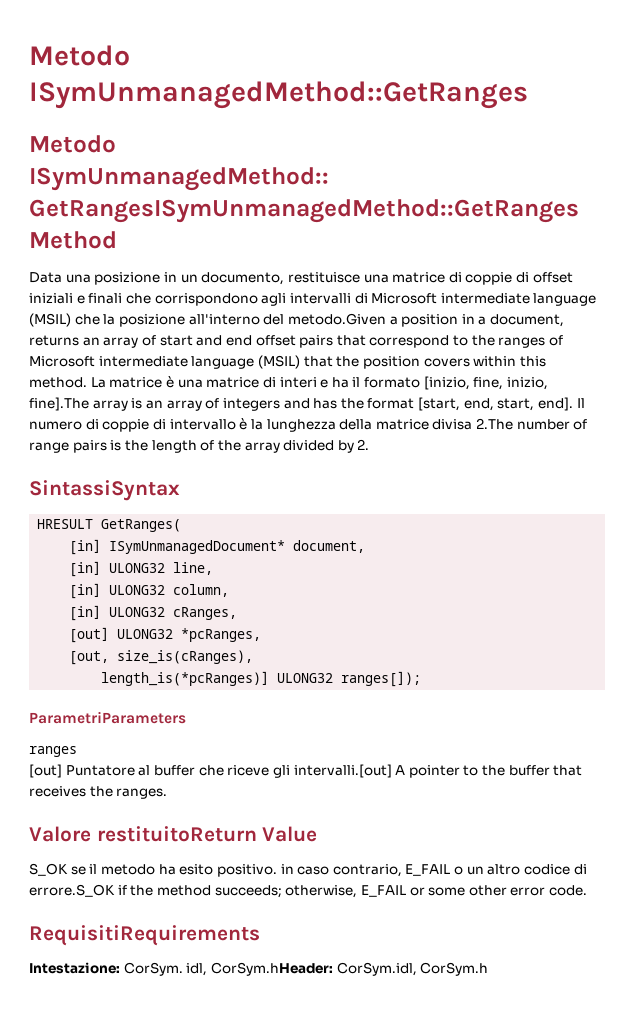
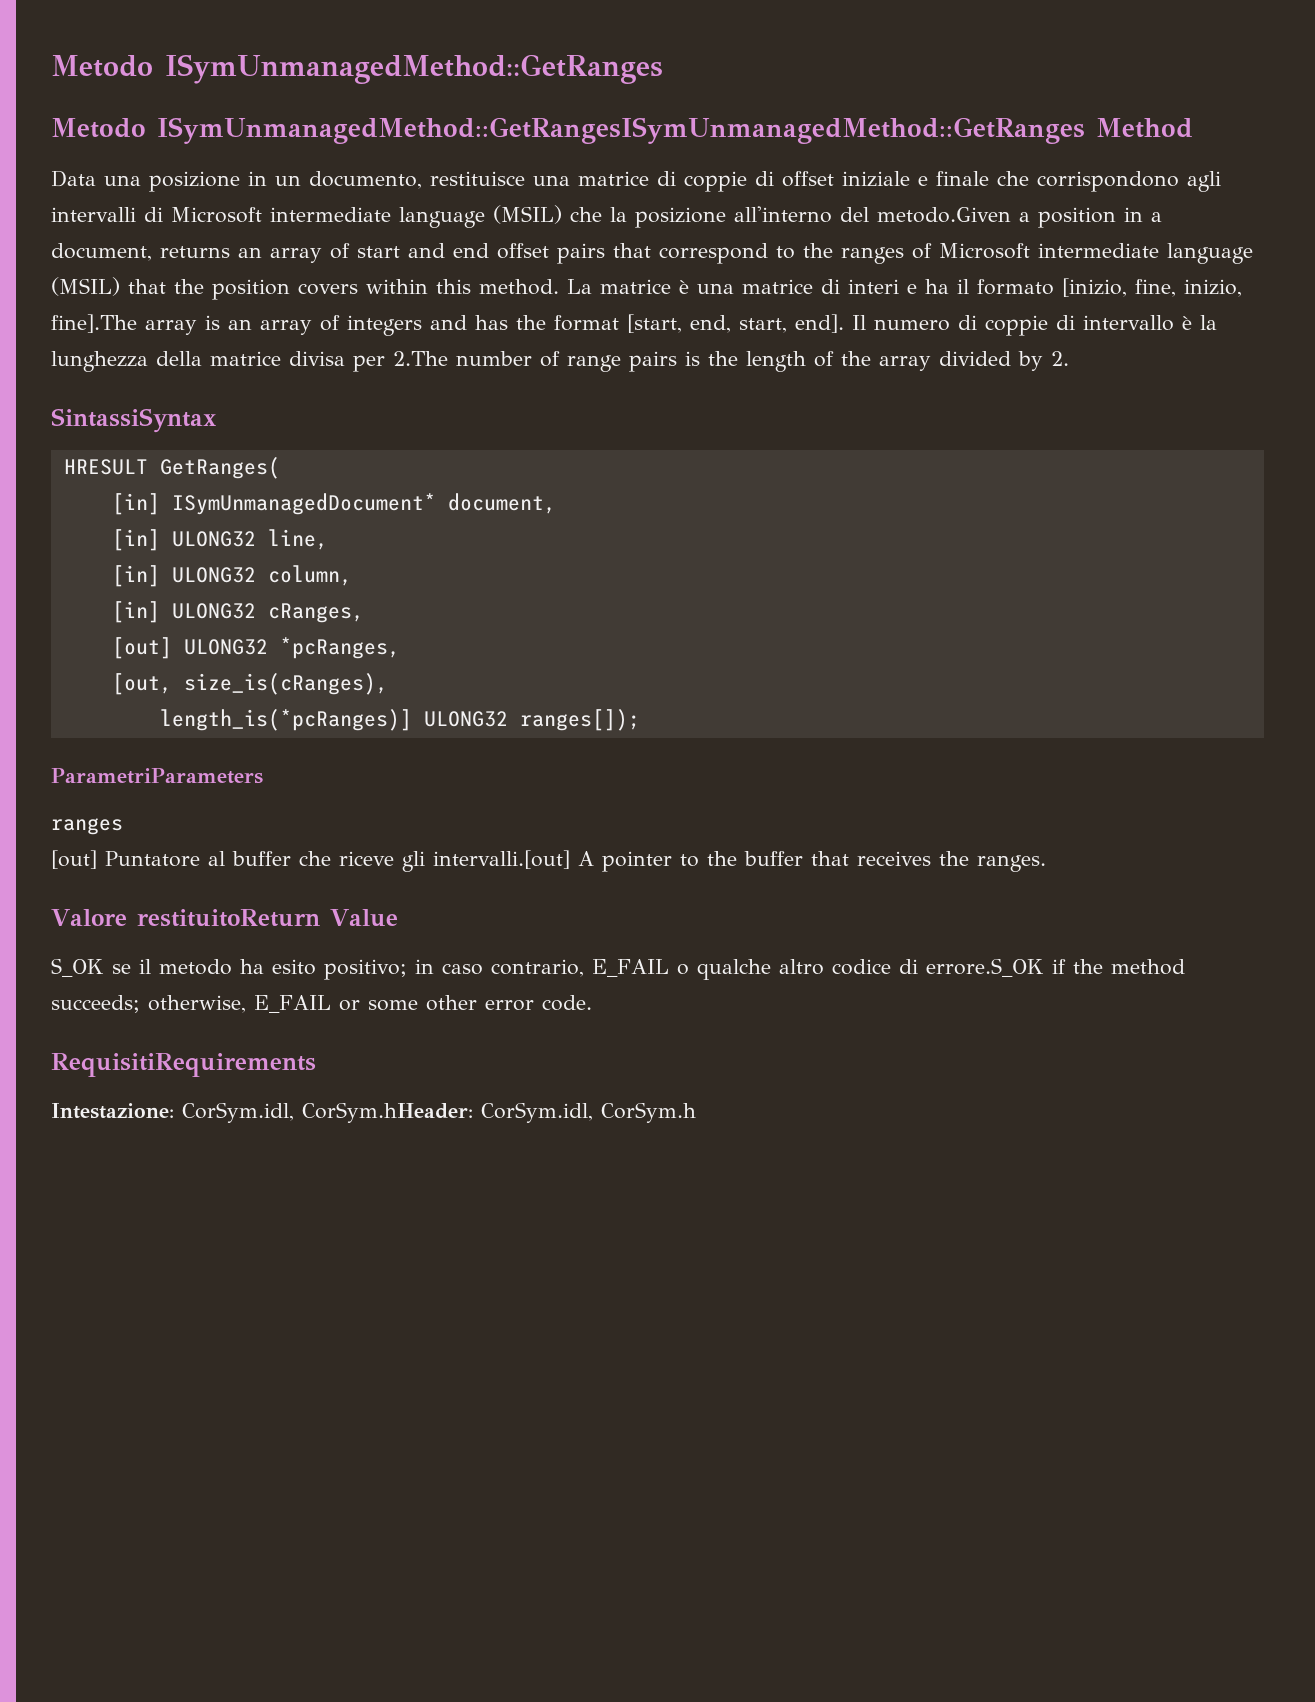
[29,293,123,304] iniziali e finali -> [842,171,989,187] iniziale e finale
(473, 424) none -> [353,355,385,372] per
[216,864,277,877] positivo. -> [324,959,407,980] positivo;
[466,866,484,875] un -> [696,959,771,980] qualche
[123,962,208,976] CorSym. idl, -> [182,1102,294,1123] CorSym.idl,

